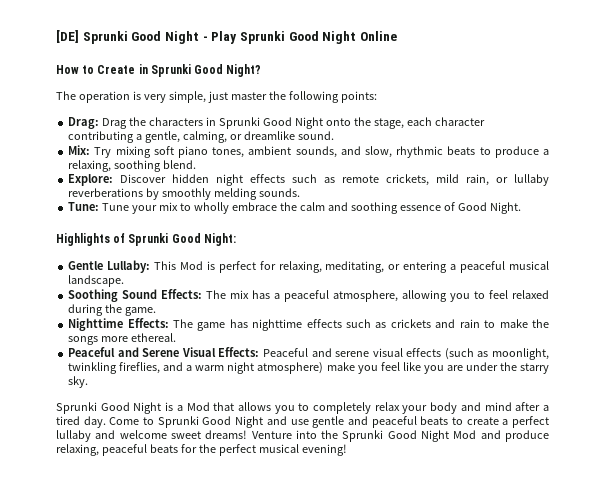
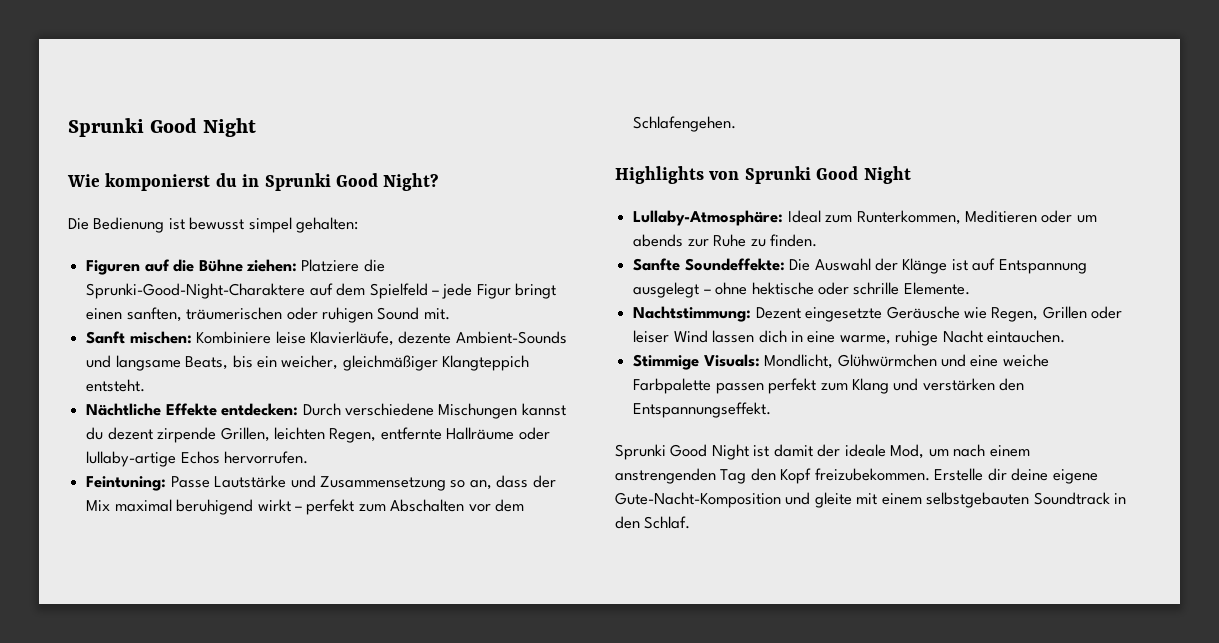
[56,30,397,44] [56,64,262,77] [56,91,377,103] [68,117,485,129] [68,131,334,143] [68,145,549,158] [68,160,197,172] [68,174,549,186] [68,188,300,200] [68,202,521,214] [56,233,236,246] [68,260,549,273] [68,275,125,287] [68,289,549,302] [68,304,157,316] [68,318,550,331] [68,333,177,345] [68,347,549,360] [68,362,549,374] [68,376,89,388] [56,402,549,414] [56,416,549,428] [56,430,550,442] [56,444,347,456] [DE] Sprunki Good Night - Play Sprunki Good Night Online // How to Create in Sprunki Good Night? // The operation is very simple, just master the following points: // Drag: Drag the characters in Sprunki Good Night onto the stage, each character contributing a gentle, calming, or dreamlike sound. // Mix: Try mixing soft piano tones, ambient sounds, and slow, rhythmic beats to produce a relaxing, soothing blend. // Explore: Discover hidden night effects such as remote crickets, mild rain, or lullaby reverberations by smoothly melding sounds. // Tune: Tune your mix to wholly embrace the calm and soothing essence of Good Night. // Highlights of Sprunki Good Night: // Gentle Lullaby: This Mod is perfect for relaxing, meditating, or entering a peaceful musical landscape. // Soothing Sound Effects: The mix has a peaceful atmosphere, allowing you to feel relaxed during the game. // Nighttime Effects: The game has nighttime effects such as crickets and rain to make the songs more ethereal. // Peaceful and Serene Visual Effects: Peaceful and serene visual effects (such as moonlight, twinkling fireflies, and a warm night atmosphere) make you feel like you are under the starry sky. // Sprunki Good Night is a Mod that allows you to completely relax your body and mind after a tired day. Come to Sprunki Good Night and use gentle and peaceful beats to create a perfect lullaby and welcome sweet dreams! Venture into the Sprunki Good Night Mod and produce relaxing, peaceful beats for the perfect musical evening! -> [68,118,257,137] [67,173,439,191] [68,217,359,233] [86,259,385,275] [86,283,557,299] [86,307,450,323] [86,331,567,346] [86,355,530,371] [86,379,146,392] [86,403,566,419] [86,427,550,443] [86,451,309,467] [86,475,556,491] [86,499,525,515] [633,116,737,132] [615,166,911,184] [633,210,1097,226] [633,234,817,247] [633,258,1087,274] [633,282,970,298] [633,306,1123,322] [633,330,1066,346] [633,354,1049,370] [633,378,1025,394] [633,402,772,418] [615,444,1030,460] [615,468,1098,484] [615,492,1127,508] [615,516,691,529] Sprunki Good Night // Wie komponierst du in Sprunki Good Night? // Die Bedienung ist bewusst simpel gehalten: // Figuren auf die Bühne ziehen: Platziere die Sprunki-Good-Night-Charaktere auf dem Spielfeld – jede Figur bringt einen sanften, träumerischen oder ruhigen Sound mit. // Sanft mischen: Kombiniere leise Klavierläufe, dezente Ambient-Sounds und langsame Beats, bis ein weicher, gleichmäßiger Klangteppich entsteht. // Nächtliche Effekte entdecken: Durch verschiedene Mischungen kannst du dezent zirpende Grillen, leichten Regen, entfernte Hallräume oder lullaby-artige Echos hervorrufen. // Feintuning: Passe Lautstärke und Zusammensetzung so an, dass der Mix maximal beruhigend wirkt – perfekt zum Abschalten vor dem Schlafengehen. // Highlights von Sprunki Good Night // Lullaby-Atmosphäre: Ideal zum Runterkommen, Meditieren oder um abends zur Ruhe zu finden. // Sanfte Soundeffekte: Die Auswahl der Klänge ist auf Entspannung ausgelegt – ohne hektische oder schrille Elemente. // Nachtstimmung: Dezent eingesetzte Geräusche wie Regen, Grillen oder leiser Wind lassen dich in eine warme, ruhige Nacht eintauchen. // Stimmige Visuals: Mondlicht, Glühwürmchen und eine weiche Farbpalette passen perfekt zum Klang und verstärken den Entspannungseffekt. // Sprunki Good Night ist damit der ideale Mod, um nach einem anstrengenden Tag den Kopf freizubekommen. Erstelle dir deine eigene Gute-Nacht-Komposition und gleite mit einem selbstgebauten Soundtrack in den Schlaf.

